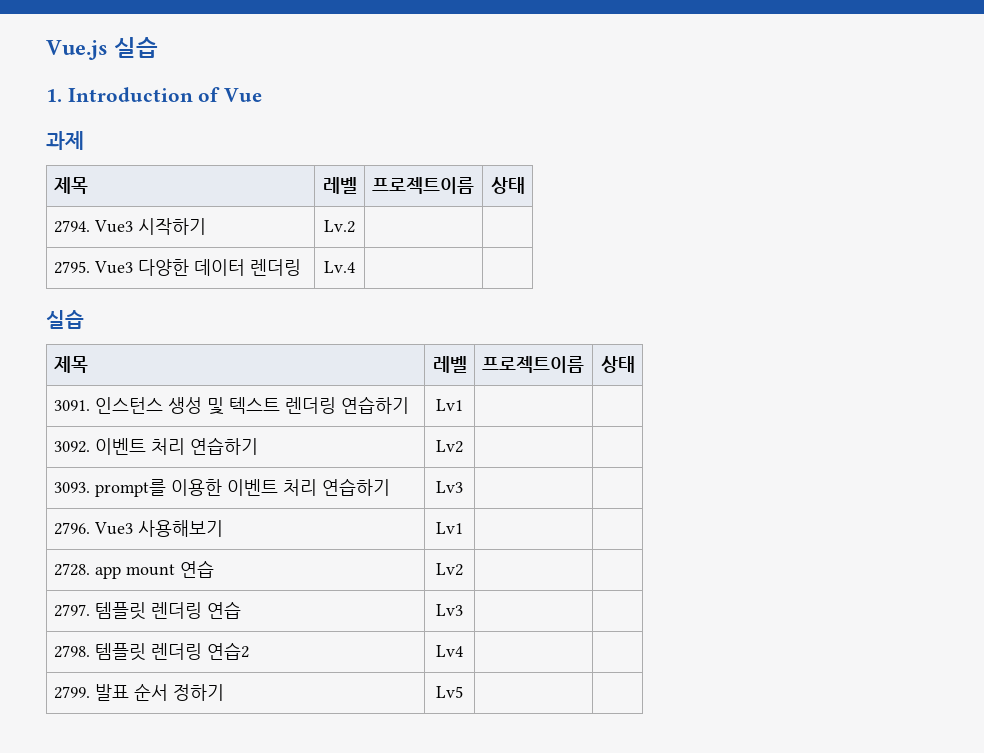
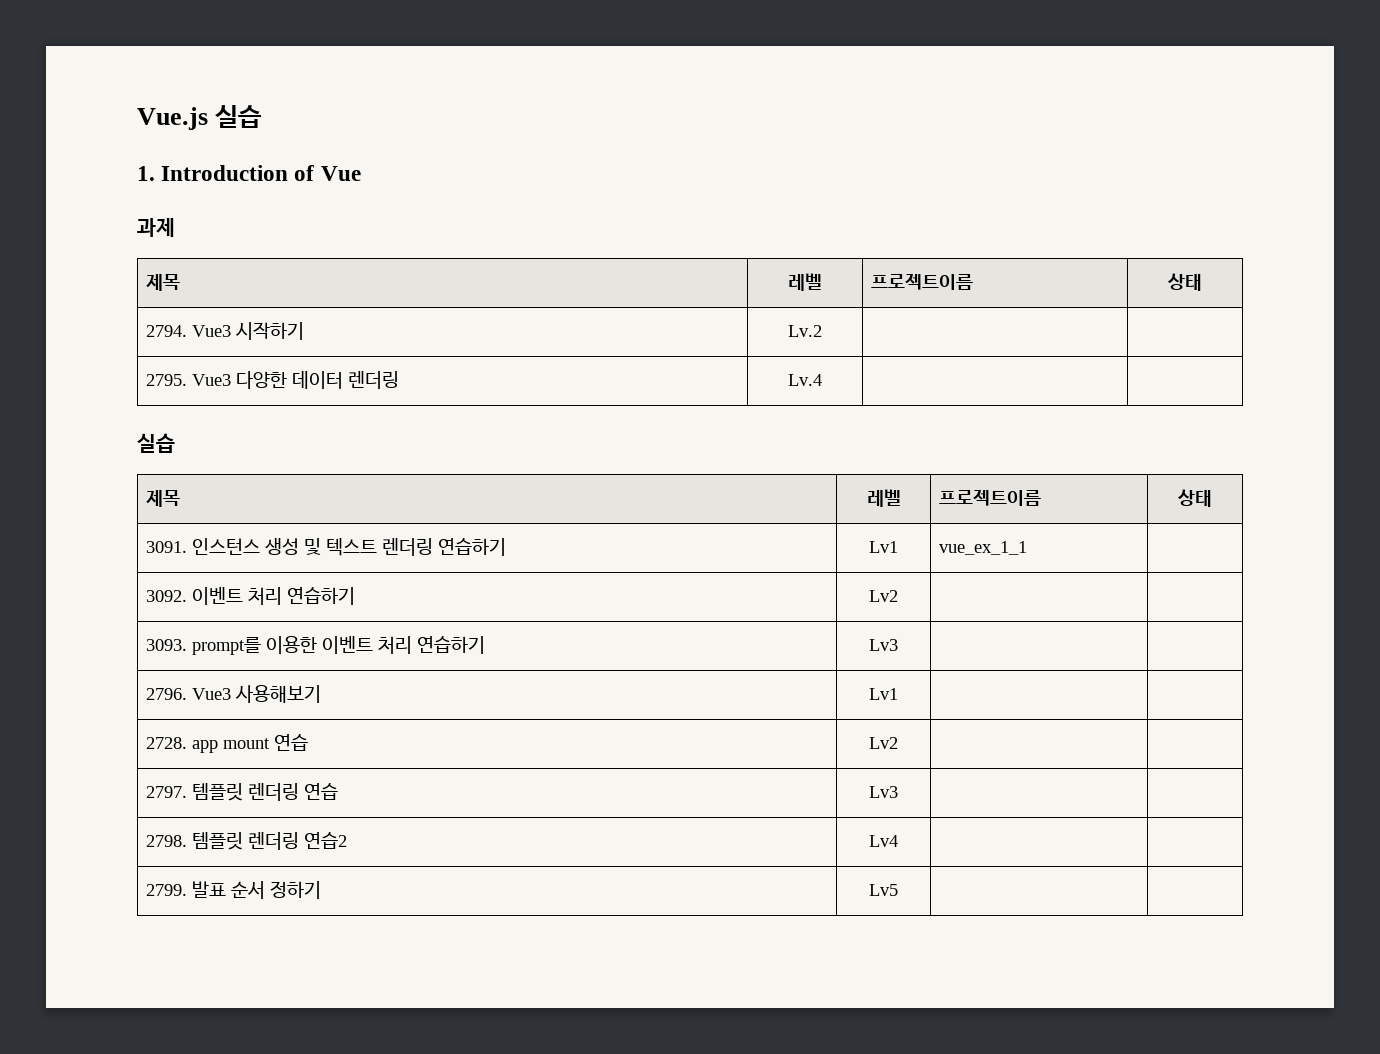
(463, 405) none -> [938,541,1027,555] vue_ex_1_1

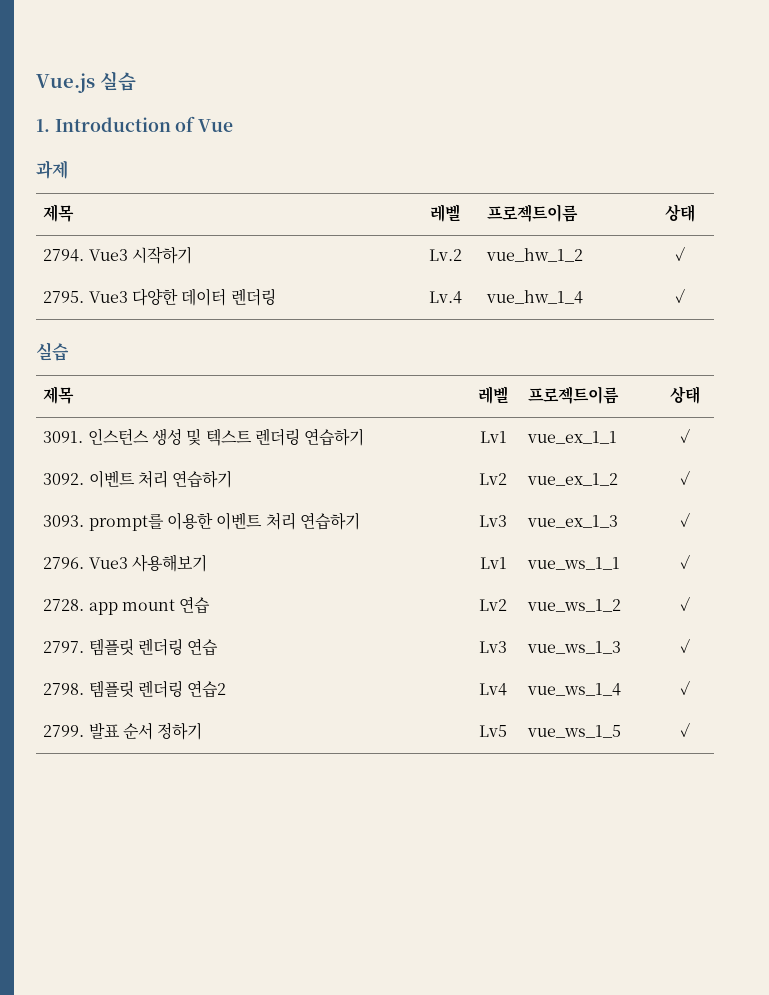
(822, 331) | -> [486,248,584,262] [674,246,685,261] vue_hw_1_2 | ✓
(822, 380) | -> [486,290,584,304] [674,288,685,303] vue_hw_1_4 | ✓
(1027, 548) none -> [680,428,690,443] ✓
(898, 596) | -> [527,473,619,486] [680,470,690,485] vue_ex_1_2 | ✓
(898, 645) | -> [527,515,619,528] [680,512,690,527] vue_ex_1_3 | ✓
(898, 694) | -> [527,557,621,570] [680,554,690,569] vue_ws_1_1 | ✓
(898, 743) | -> [527,599,622,612] [680,596,690,611] vue_ws_1_2 | ✓
(898, 792) | -> [527,641,622,654] [680,638,690,653] vue_ws_1_3 | ✓
(898, 841) | -> [527,683,622,696] [680,680,690,695] vue_ws_1_4 | ✓
(898, 890) | -> [527,725,622,738] [680,722,690,737] vue_ws_1_5 | ✓

